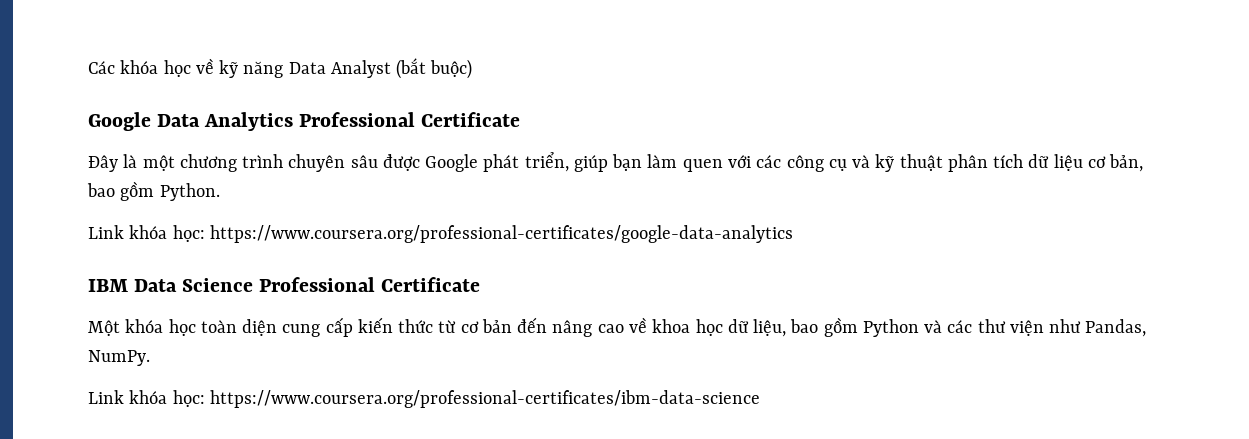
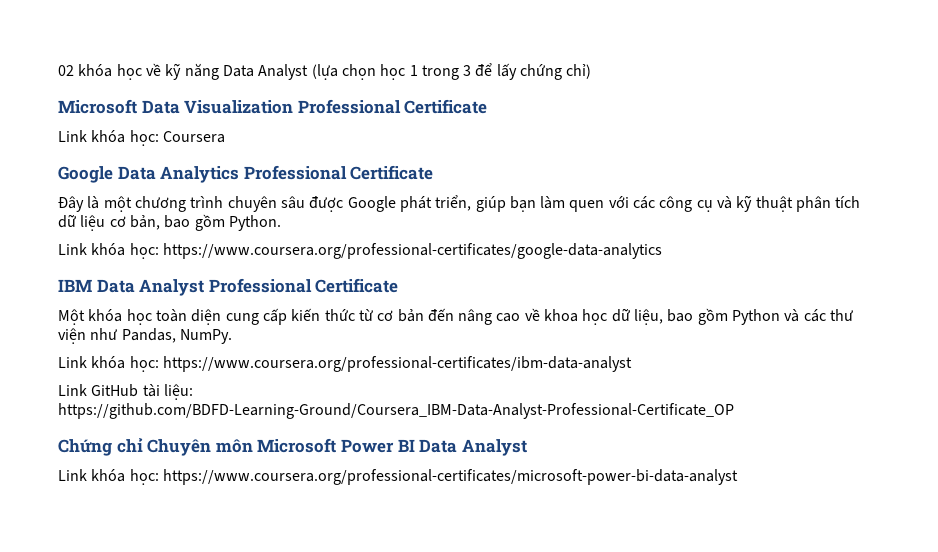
[88,61,115,74] Các -> [58,65,74,76] 02
[396,58,473,79] (bắt buộc) -> [311,63,592,80] [58,99,488,114] [58,130,225,146] (lựa chọn học 1 trong 3 để lấy chứng chỉ) // Microsoft Data Visualization Professional Certificate // Link khóa học: Coursera
[182,278,254,292] Science -> [139,279,205,296] Analyst
[209,390,760,408] https://www.coursera.org/professional-certificates/ibm-data-science -> [162,356,632,372] [58,384,193,400] [58,403,734,419] [58,438,527,456] [58,469,738,485] https://www.coursera.org/professional-certificates/ibm-data-analyst // Link GitHub tài liệu: https://github.com/BDFD-Learning-Ground/Coursera_IBM-Data-Analyst-Professional-Certificate_OP // Chứng chỉ Chuyên môn Microsoft Power BI Data Analyst // Link khóa học: https://www.coursera.org/professional-certificates/microsoft-power-bi-data-analyst

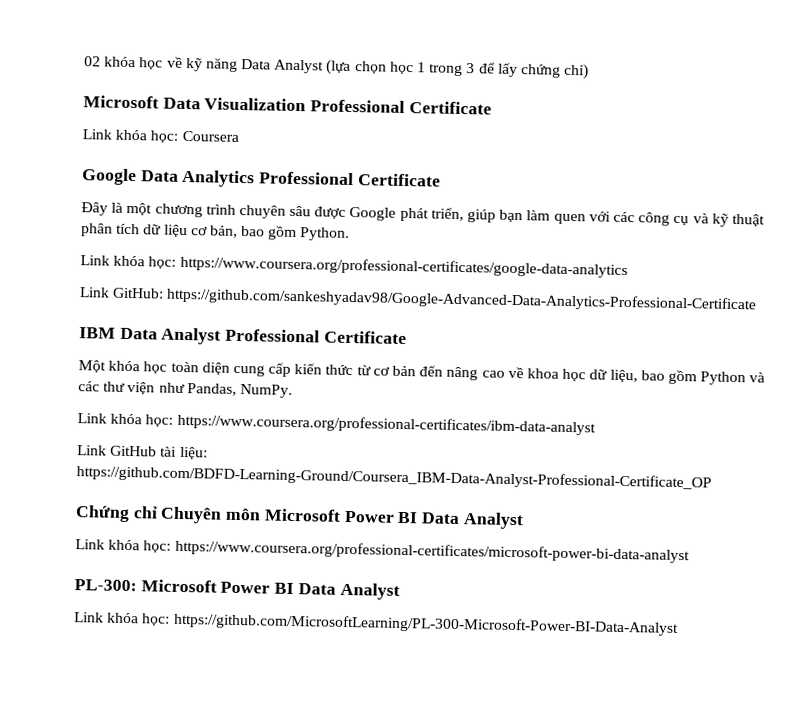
(662, 251) none -> [79,287,758,313] // Link GitHub: https://github.com/sankeshyadav98/Google-Advanced-Data-Analytics-Professional-Certificate
(738, 477) none -> [74,579,400,600] [74,612,679,637] // PL-300: Microsoft Power BI Data Analyst // Link khóa học: https://github.com/MicrosoftLearning/PL-300-Microsoft-Power-BI-Data-Analyst

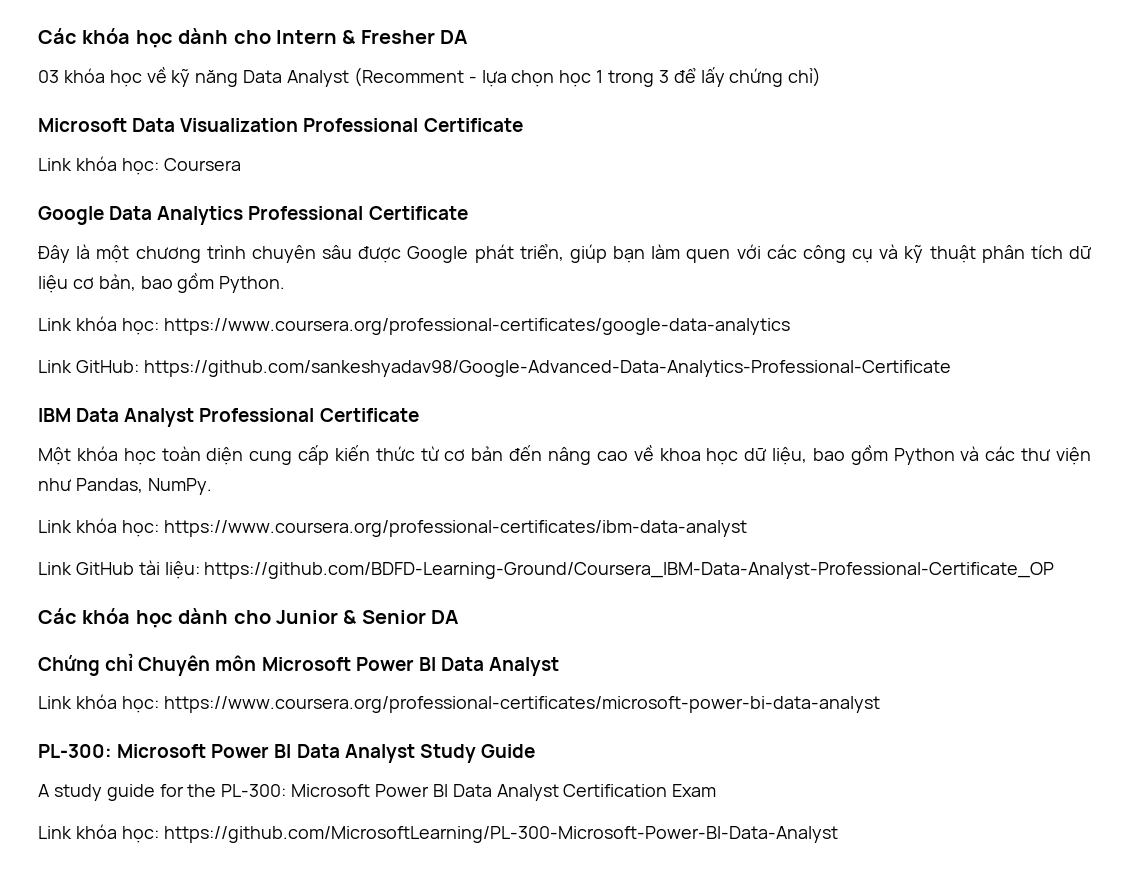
[84,56,101,67] 02 -> [38,28,469,48] [38,70,59,83] Các khóa học dành cho Intern & Fresher DA // 03
[326,59,352,75] (lựa -> [353,67,507,87] (Recomment - lựa
(712, 478) none -> [38,608,460,628] // Các khóa học dành cho Junior & Senior DA
(400, 591) none -> [419,744,535,763] [38,784,717,801] Study Guide // A study guide for the PL-300: Microsoft Power BI Data Analyst Certification Exam

